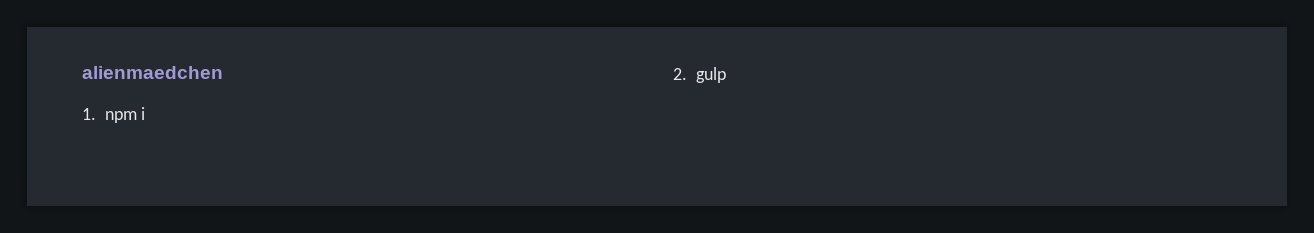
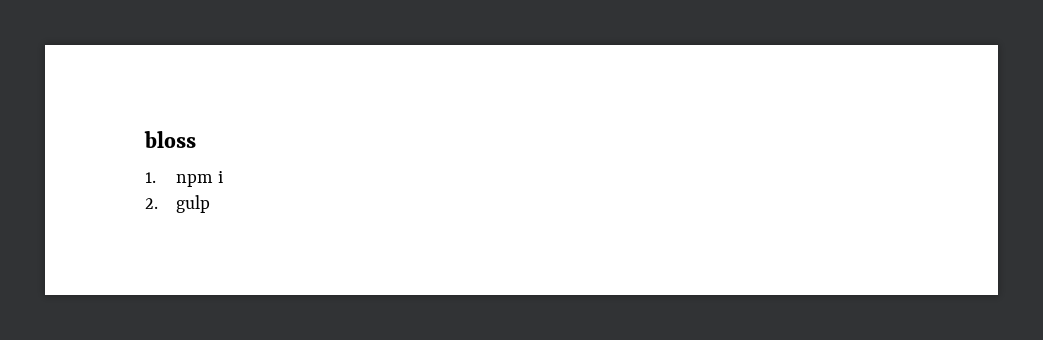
[82,66,223,79] alienmaedchen -> [144,131,196,148] bloss

